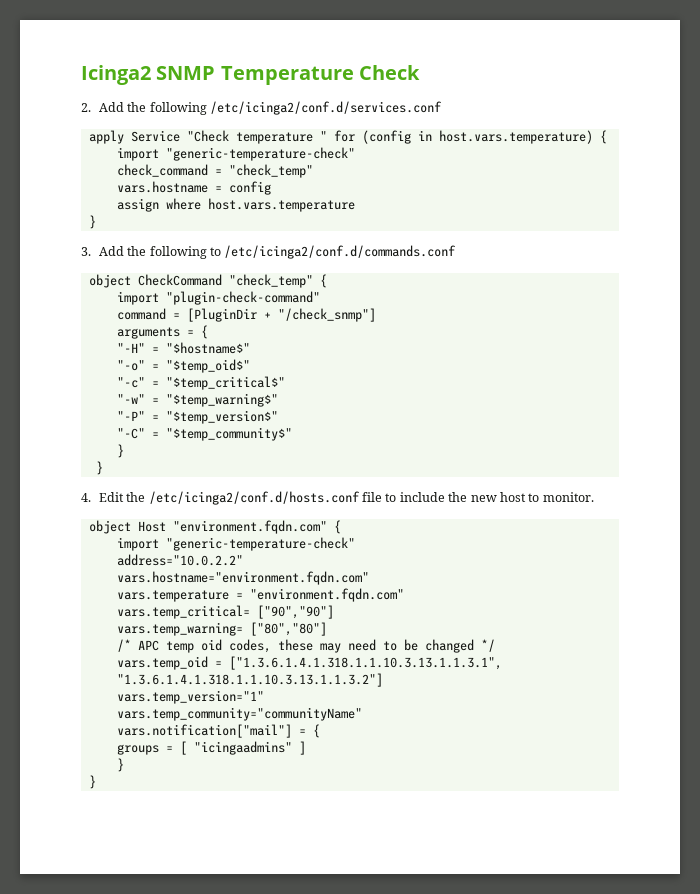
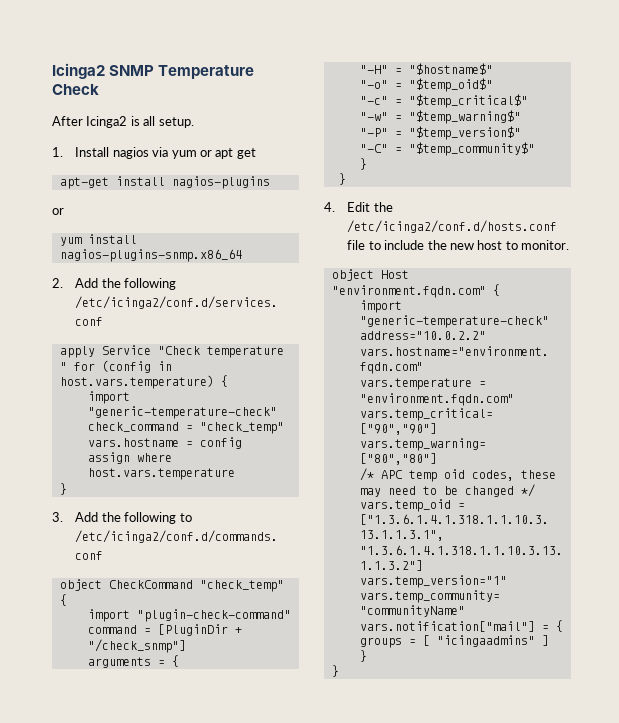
(421, 72) none -> [52,116,194,128] [52,147,256,159] [59,176,270,189] [52,208,64,215] [59,234,137,246] [59,249,242,262] // After Icinga2 is all setup. // 1. Install nagios via yum or apt get // apt-get install nagios-plugins // or // yum install nagios-plugins-snmp.x86_64

